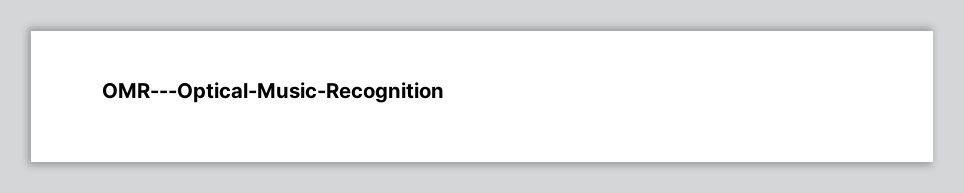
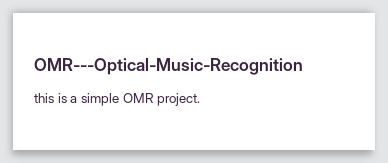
(444, 92) none -> [34,93,201,106] // this is a simple OMR project.

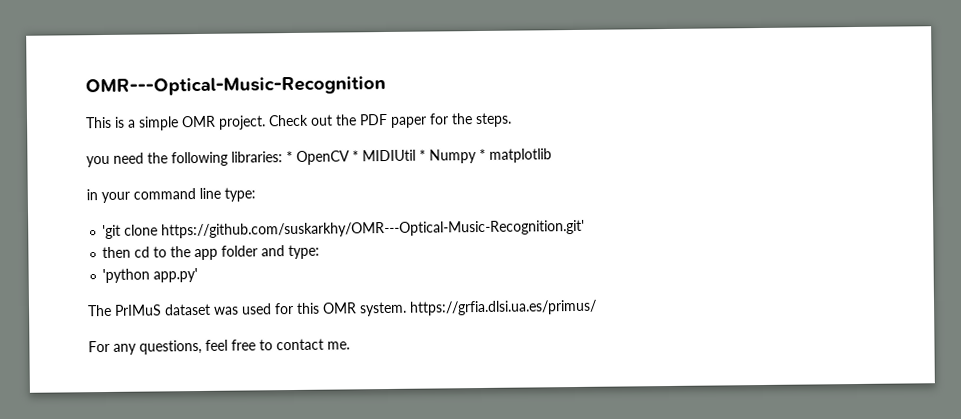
[34,93,54,103] this -> [85,116,112,129] This
(201, 99) none -> [268,112,512,128] [86,148,552,168] [86,187,256,204] [102,219,586,240] [102,244,321,261] [102,268,199,284] [87,299,597,317] [88,338,350,355] Check out the PDF paper for the steps. // you need the following libraries: * OpenCV * MIDIUtil * Numpy * matplotlib // in your command line type: // 'git clone https://github.com/suskarkhy/OMR---Optical-Music-Recognition.git' // then cd to the app folder and type: // 'python app.py' // The PrIMuS dataset was used for this OMR system. https://grfia.dlsi.ua.es/primus/ // For any questions, feel free to contact me.

